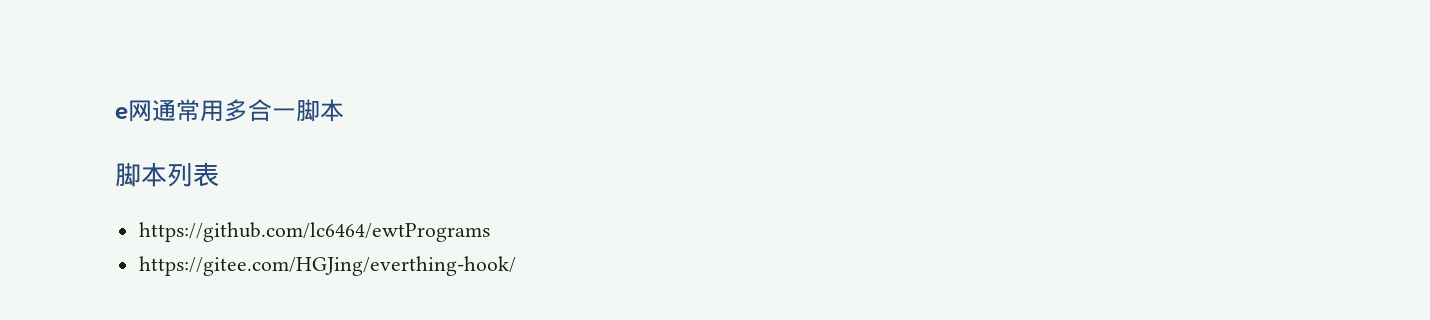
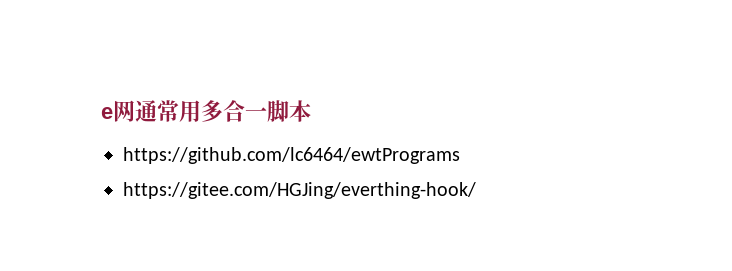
[115,162,219,187] // 脚本列表 -> (311, 111) none

